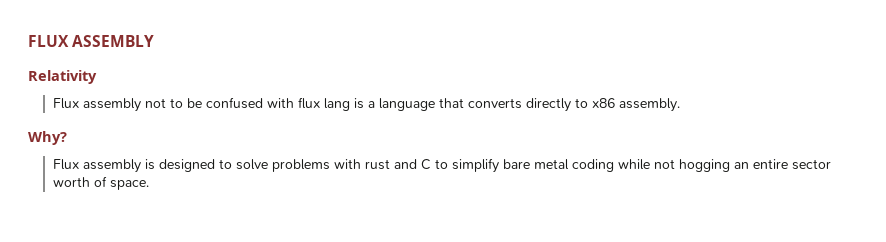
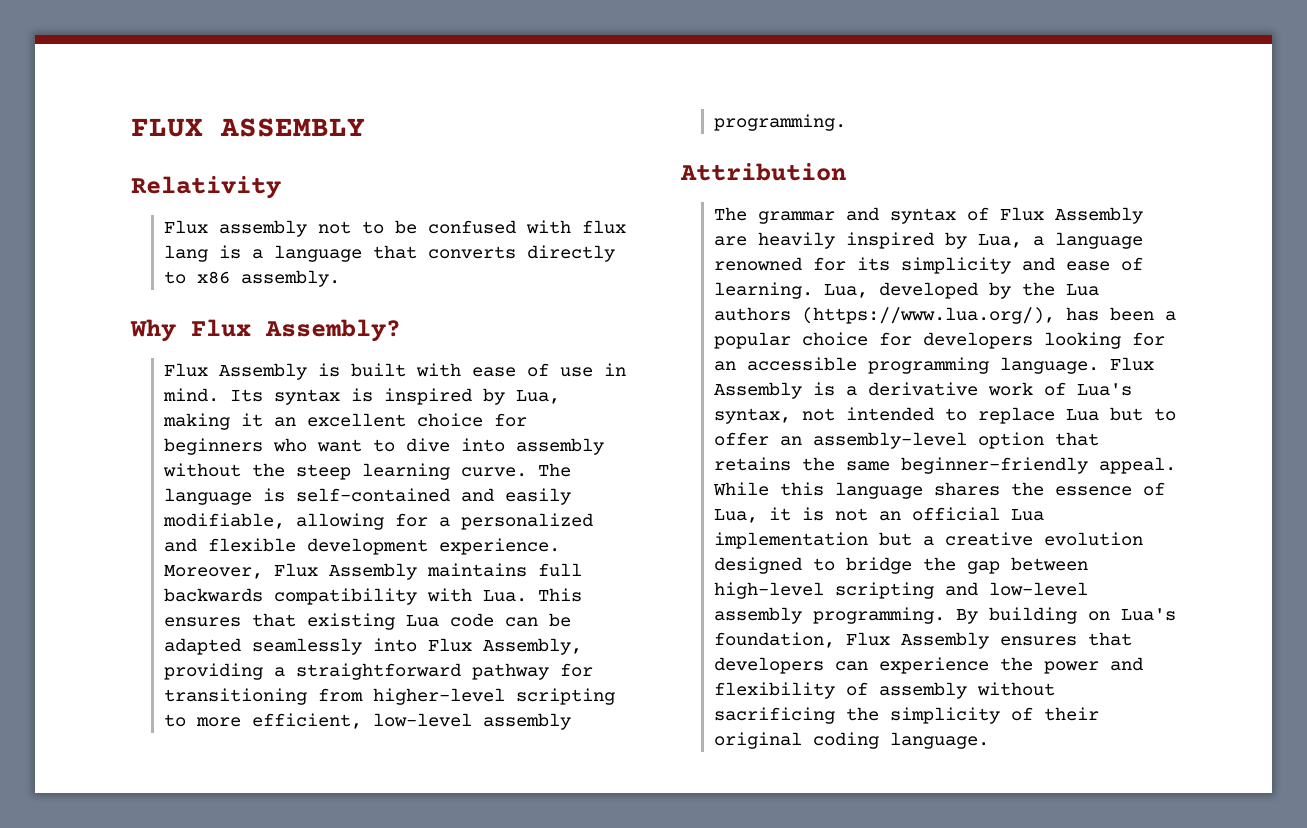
[28,131,67,145] [53,158,832,173] [53,176,150,190] Why? // Flux assembly is designed to solve problems with rust and C to simplify bare metal coding while not hogging an entire sector worth of space. -> [130,319,401,342] [163,363,626,380] [162,388,560,405] [162,413,527,430] [163,438,604,455] [162,463,571,480] [163,488,571,505] [162,513,593,530] [163,538,560,555] [163,563,582,580] [163,588,582,605] [163,613,571,630] [163,638,582,655] [163,663,593,680] [163,688,615,705] [163,713,571,730] [713,114,846,131] [680,163,846,181] [713,207,1143,224] [713,232,1143,249] [713,257,1143,274] [713,282,1099,299] [713,307,1176,324] [713,332,1165,349] [713,357,1154,374] [713,382,1132,399] [713,407,1176,424] [713,432,1099,449] [713,457,1176,474] [712,482,1165,499] [713,507,1044,523] [713,532,1143,549] [713,557,1088,574] [713,582,1088,599] [713,607,1176,624] [713,632,1132,649] [713,657,1143,674] [713,682,1055,699] [713,707,1099,724] [713,732,989,749] Why Flux Assembly? // Flux Assembly is built with ease of use in mind. Its syntax is inspired by Lua, making it an excellent choice for beginners who want to dive into assembly without the steep learning curve. The language is self-contained and easily modifiable, allowing for a personalized and flexible development experience. Moreover, Flux Assembly maintains full backwards compatibility with Lua. This ensures that existing Lua code can be adapted seamlessly into Flux Assembly, providing a straightforward pathway for transitioning from higher-level scripting to more efficient, low-level assembly programming. // Attribution // The grammar and syntax of Flux Assembly are heavily inspired by Lua, a language renowned for its simplicity and ease of learning. Lua, developed by the Lua authors (https://www.lua.org/), has been a popular choice for developers looking for an accessible programming language. Flux Assembly is a derivative work of Lua's syntax, not intended to replace Lua but to offer an assembly-level option that retains the same beginner-friendly appeal. While this language shares the essence of Lua, it is not an official Lua implementation but a creative evolution designed to bridge the gap between high-level scripting and low-level assembly programming. By building on Lua's foundation, Flux Assembly ensures that developers can experience the power and flexibility of assembly without sacrificing the simplicity of their original coding language.

